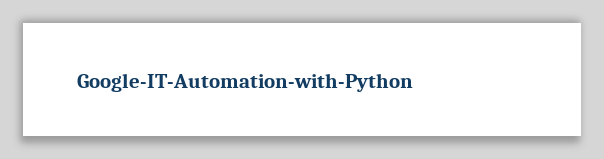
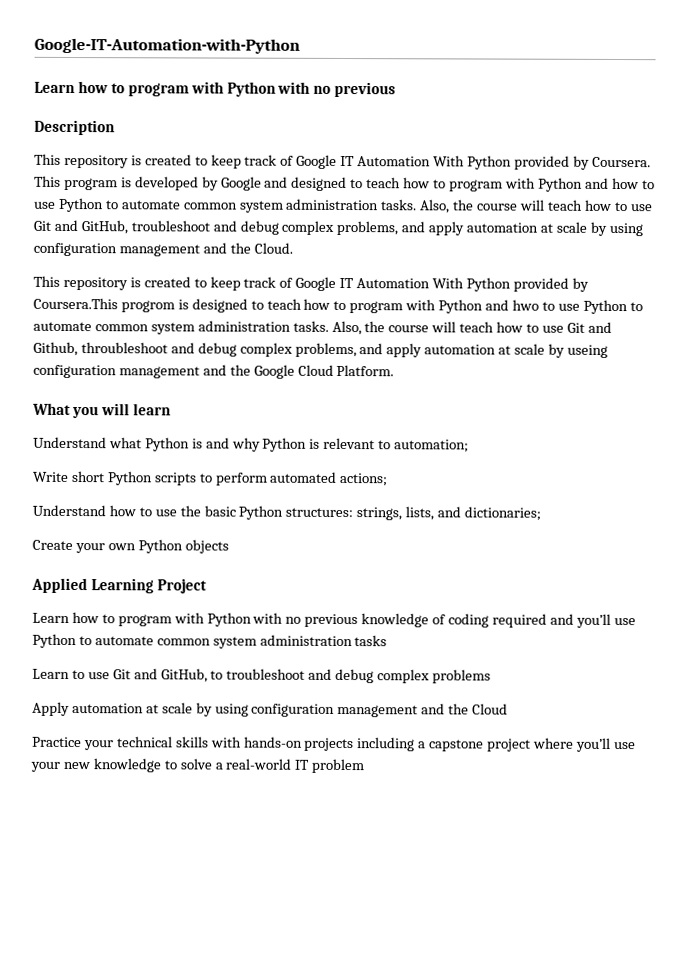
(413, 82) none -> [34,81,397,98] [34,119,115,136] [34,153,651,170] [34,175,655,192] [34,197,653,214] [33,219,643,237] [33,242,293,257] [33,275,589,292] [33,297,643,315] [33,320,612,336] [33,341,608,358] [33,364,395,379] [32,402,171,419] [33,436,470,453] [33,471,389,487] [32,504,542,521] [32,539,229,554] [31,577,207,594] [32,612,636,628] [32,633,388,649] [32,668,492,684] [32,701,509,718] [32,736,636,752] [30,758,365,774] // Learn how to program with Python with no previous // Description // This repository is created to keep track of Google IT Automation With Python provided by Coursera. This program is developed by Google and designed to teach how to program with Python and how to use Python to automate common system administration tasks. Also, the course will teach how to use Git and GitHub, troubleshoot and debug complex problems, and apply automation at scale by using configuration management and the Cloud. // This repository is created to keep track of Google IT Automation With Python provided by Coursera.This progrom is designed to teach how to program with Python and hwo to use Python to automate common system administration tasks. Also, the course will teach how to use Git and Github, throubleshoot and debug complex problems, and apply automation at scale by useing configuration management and the Google Cloud Platform. // What you will learn // Understand what Python is and why Python is relevant to automation; // Write short Python scripts to perform automated actions; // Understand how to use the basic Python structures: strings, lists, and dictionaries; // Create your own Python objects // Applied Learning Project // Learn how to program with Python with no previous knowledge of coding required and you’ll use Python to automate common system administration tasks // Learn to use Git and GitHub, to troubleshoot and debug complex problems // Apply automation at scale by using configuration management and the Cloud // Practice your technical skills with hands-on projects including a capstone project where you’ll use your new knowledge to solve a real-world IT problem

